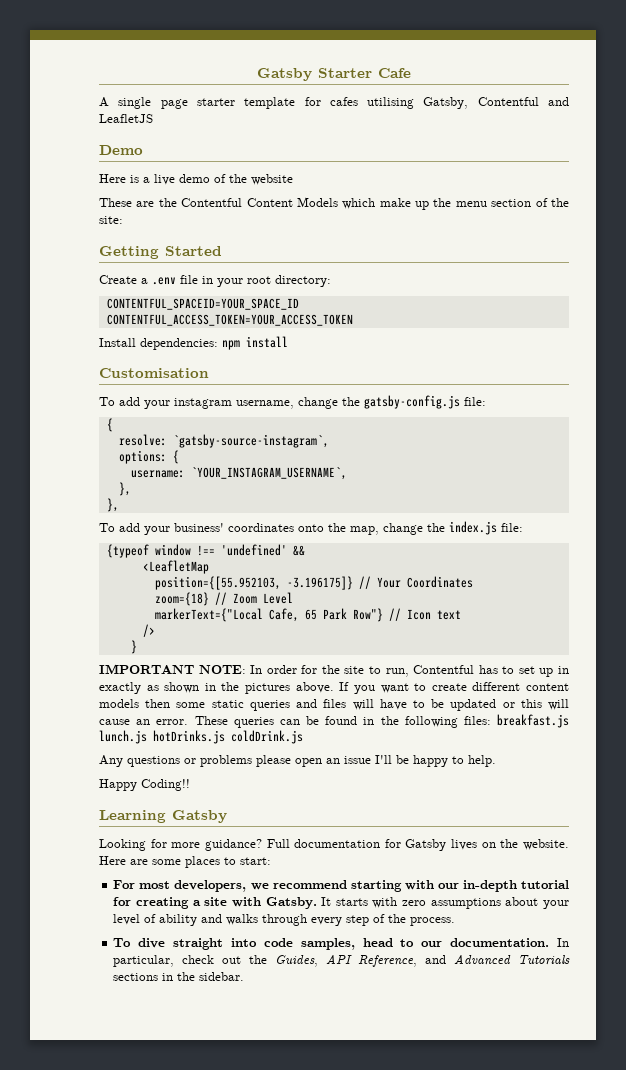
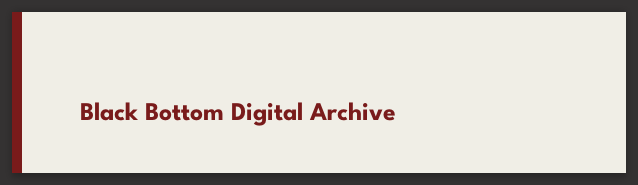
[257,68,411,81] [99,97,569,109] [99,114,153,123] [99,145,143,155] [99,174,293,185] [99,197,569,210] [99,216,123,224] [99,246,222,259] [99,275,331,287] [106,298,299,310] [106,314,353,326] [99,336,288,350] [99,368,209,378] [99,395,486,409] [106,418,113,432] [118,434,329,448] [118,450,179,464] [130,467,347,480] [118,482,131,496] [106,498,119,512] [99,521,523,535] [106,544,305,558] [142,560,209,574] [154,576,473,590] [154,592,293,606] [154,608,461,622] [142,624,155,637] [130,640,137,654] [99,664,569,677] [99,682,570,694] [99,699,569,711] [99,714,569,728] [99,730,303,744] [99,755,496,767] [99,779,190,791] [99,810,227,823] [99,839,569,851] [99,856,271,868] [113,880,569,892] [113,897,569,909] [113,914,456,926] [113,938,569,950] [113,954,570,967] [113,972,245,981] Gatsby Starter Cafe // A single page starter template for cafes utilising Gatsby, Contentful and LeafletJS // Demo // Here is a live demo of the website // These are the Contentful Content Models which make up the menu section of the site: // Getting Started // Create a .env file in your root directory: // CONTENTFUL_SPACEID=YOUR_SPACE_ID // CONTENTFUL_ACCESS_TOKEN=YOUR_ACCESS_TOKEN // Install dependencies: npm install // Customisation // To add your instagram username, change the gatsby-config.js file: // { // resolve: `gatsby-source-instagram`, // options: { // username: `YOUR_INSTAGRAM_USERNAME`, // }, // }, // To add your business' coordinates onto the map, change the index.js file: // {typeof window !== 'undefined' && // <LeafletMap // position={[55.952103, -3.196175]} // Your Coordinates // zoom={18} // Zoom Level // markerText={"Local Cafe, 65 Park Row"} // Icon text // /> // } // IMPORTANT NOTE: In order for the site to run, Contentful has to set up in exactly as shown in the pictures above. If you want to create different content models then some static queries and files will have to be updated or this will cause an error. These queries can be found in the following files: breakfast.js lunch.js hotDrinks.js coldDrink.js // Any questions or problems please open an issue I'll be happy to help. // Happy Coding!! // Learning Gatsby // Looking for more guidance? Full documentation for Gatsby lives on the website. Here are some places to start: // For most developers, we recommend starting with our in-depth tutorial for creating a site with Gatsby. It starts with zero assumptions about your level of ability and walks through every step of the process. // To dive straight into code samples, head to our documentation. In particular, check out the Guides, API Reference, and Advanced Tutorials sections in the sidebar. -> [80,102,396,126] Black Bottom Digital Archive

